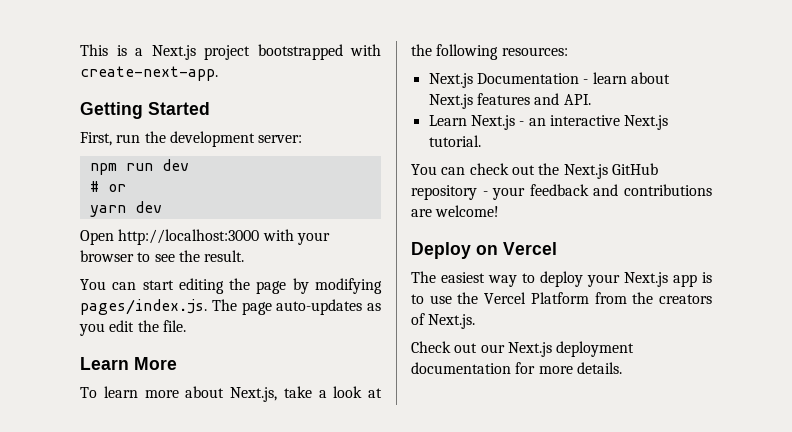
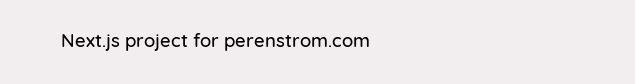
[80,44,381,60] [80,66,218,81] [80,102,210,119] [80,131,303,147] [89,159,189,175] [89,181,126,192] [89,201,162,217] [80,229,330,245] [80,250,245,262] [80,278,382,294] [80,299,381,315] [79,320,186,336] [80,357,177,370] [80,386,382,402] [411,44,568,60] [428,72,670,88] [428,93,591,109] [428,115,669,130] [428,135,481,147] [411,163,658,179] [411,184,712,200] [411,205,500,217] [411,242,557,259] [411,271,712,287] [411,292,712,304] [411,313,476,329] [411,341,635,357] [411,362,622,374] This is a Next.js project bootstrapped with create-next-app. // Getting Started // First, run the development server: // npm run dev // # or // yarn dev // Open http://localhost:3000 with your browser to see the result. // You can start editing the page by modifying pages/index.js. The page auto-updates as you edit the file. // Learn More // To learn more about Next.js, take a look at the following resources: // Next.js Documentation - learn about Next.js features and API. // Learn Next.js - an interactive Next.js tutorial. // You can check out the Next.js GitHub repository - your feedback and contributions are welcome! // Deploy on Vercel // The easiest way to deploy your Next.js app is to use the Vercel Platform from the creators of Next.js. // Check out our Next.js deployment documentation for more details. -> [61,33,370,51] Next.js project for perenstrom.com

